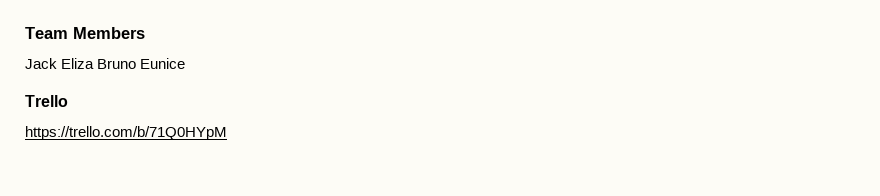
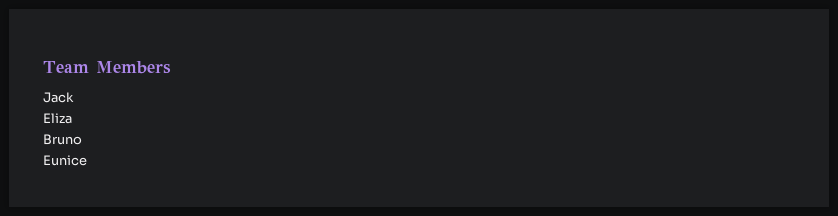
(57, 63) none -> (74, 97) //
(95, 63) none -> (72, 118) //
(137, 64) none -> (82, 139) //
[25,95,68,107] [25,126,227,140] // Trello // https://trello.com/b/71Q0HYpM -> (87, 160) none

